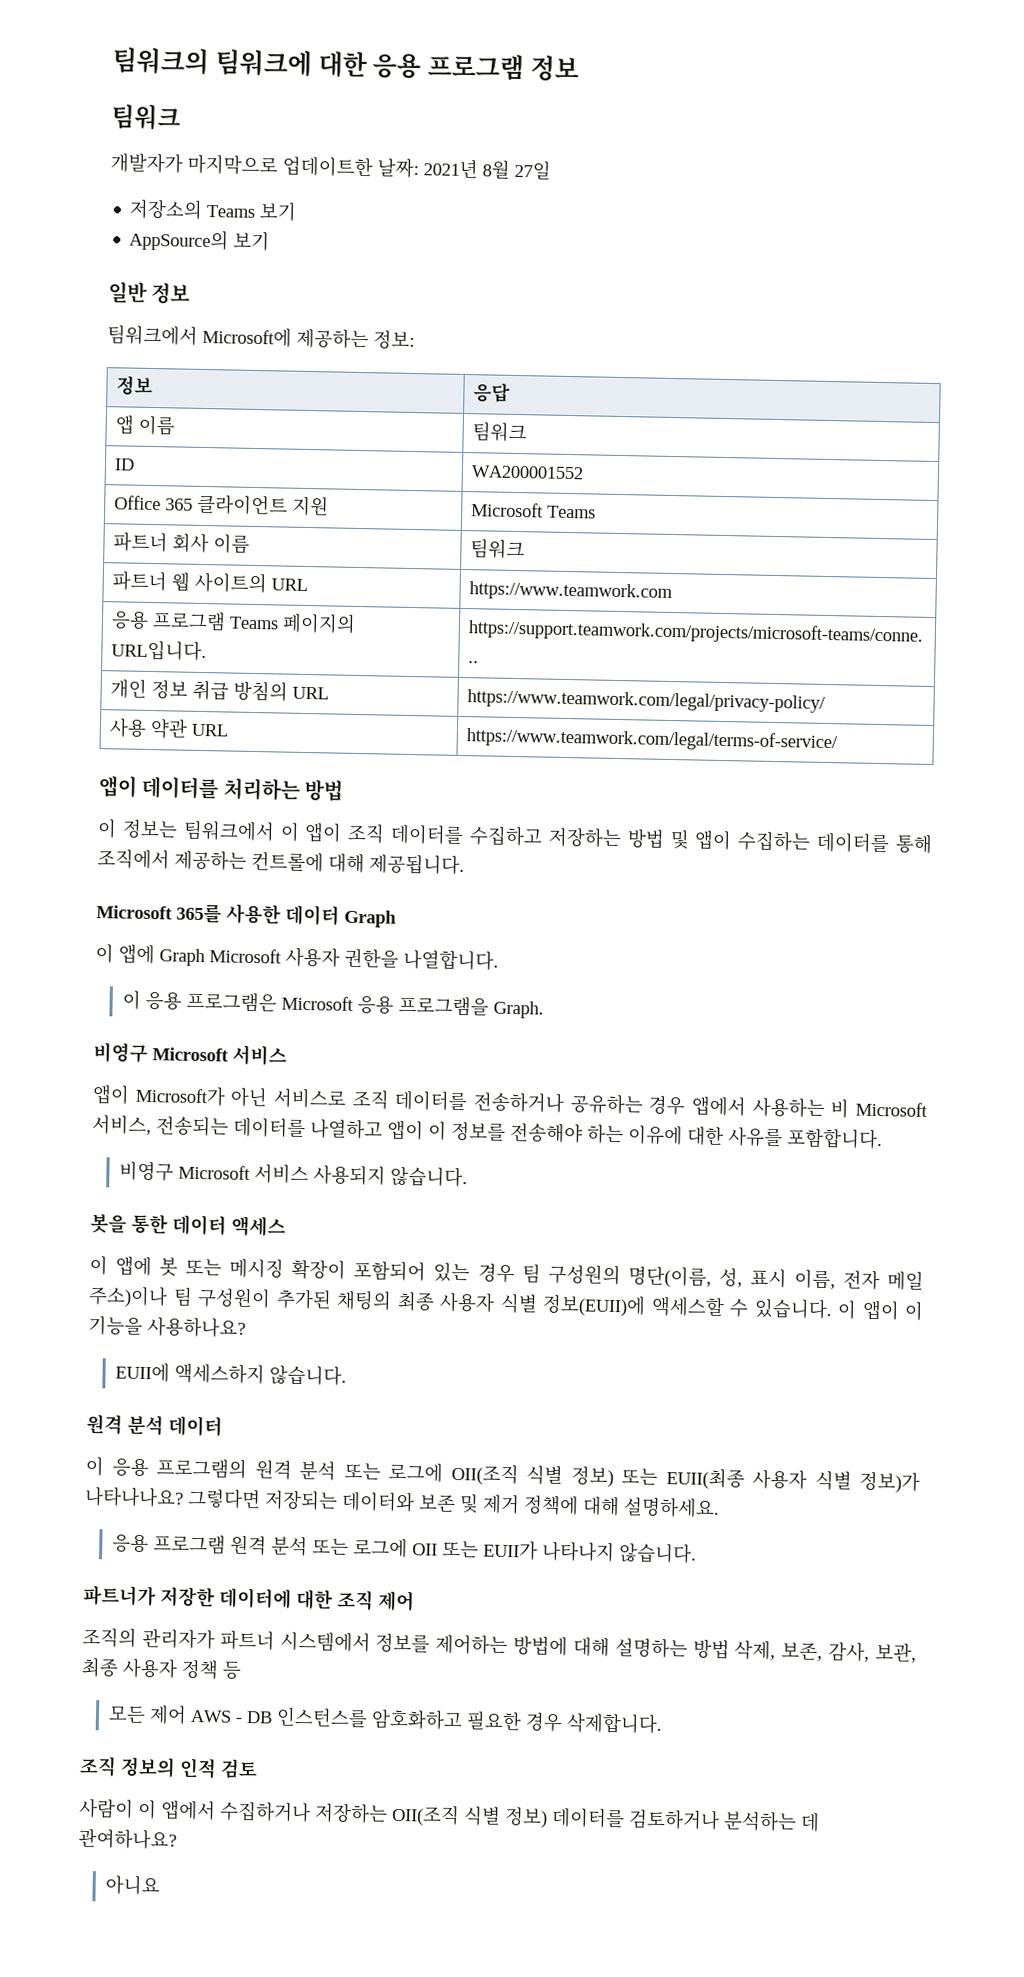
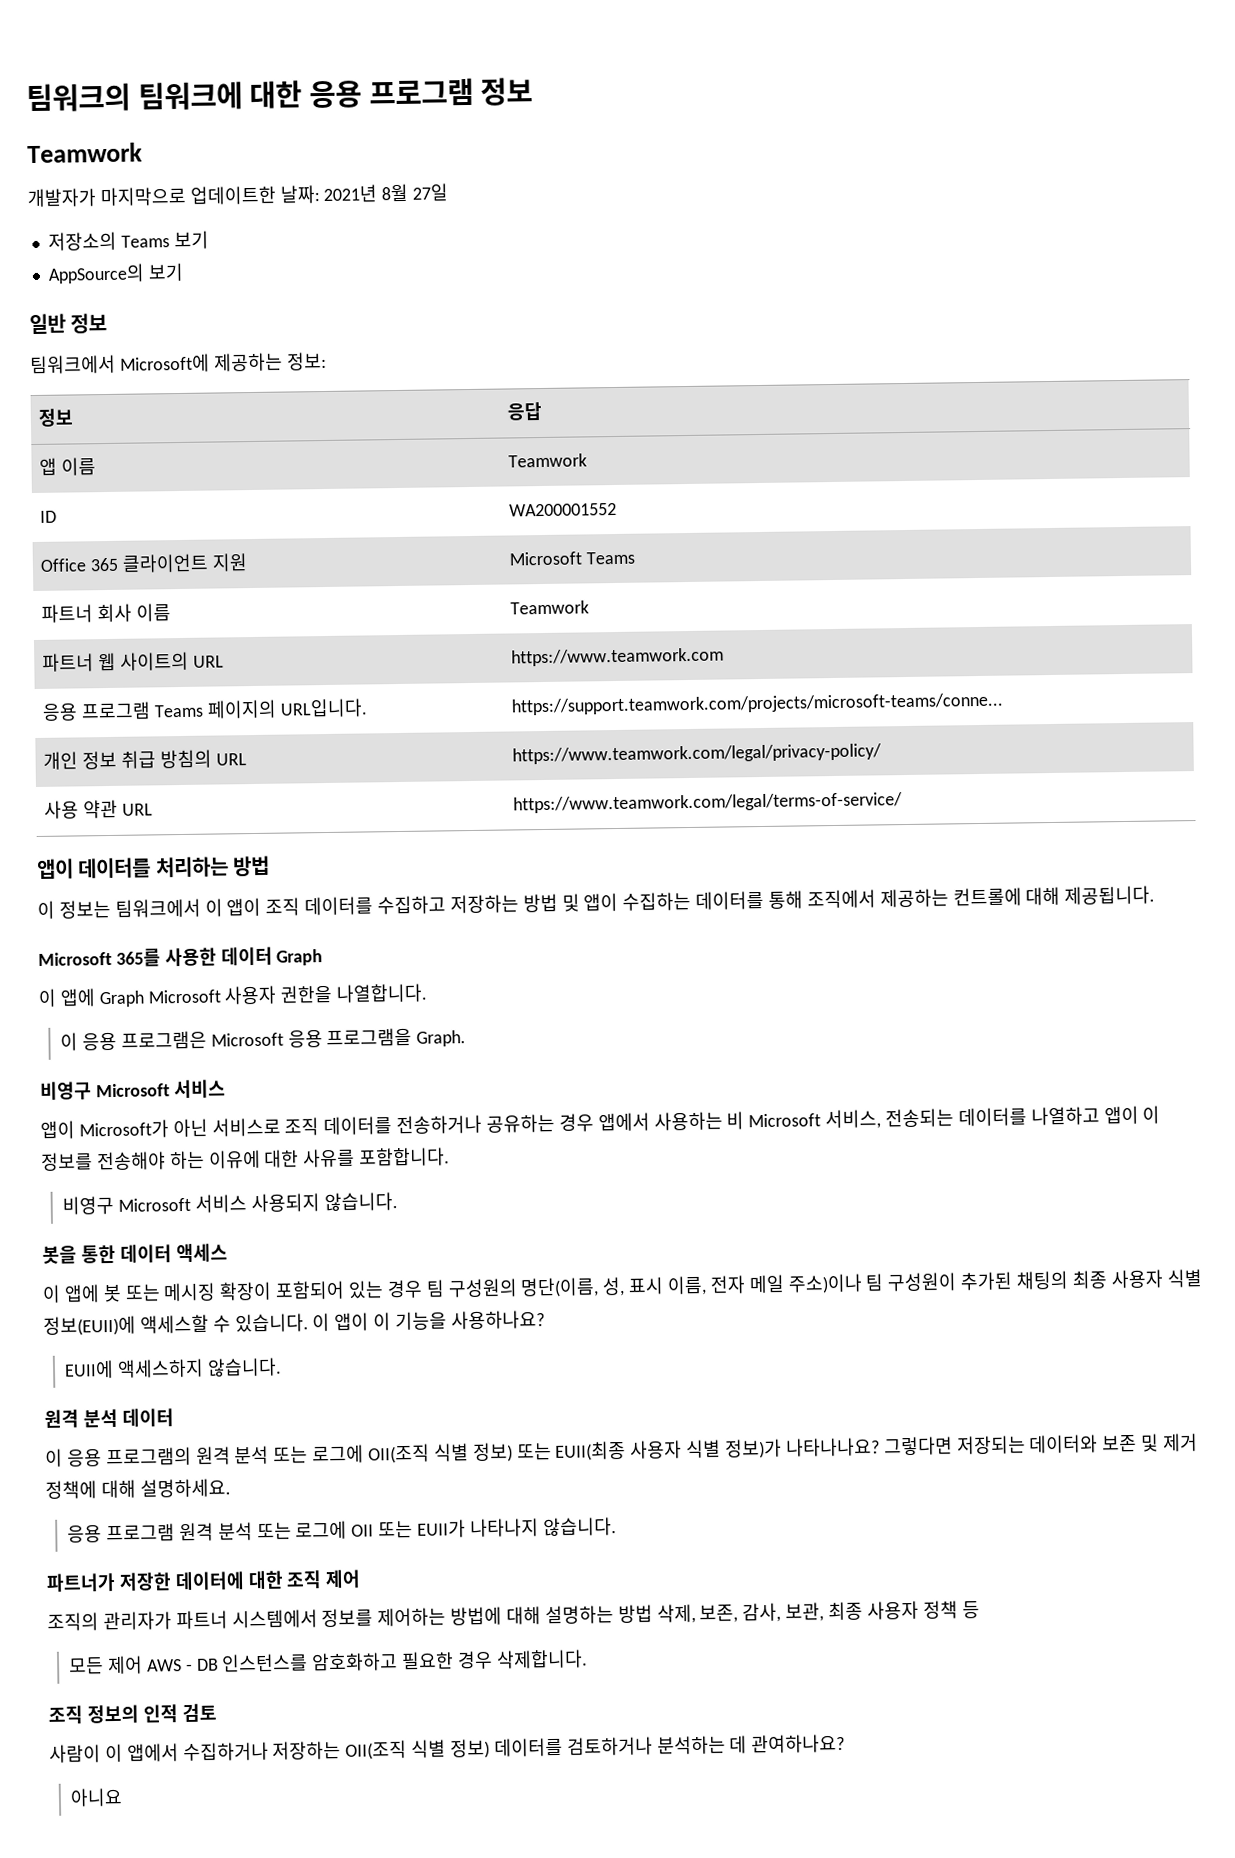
[111,104,181,131] 팀워크 -> [27,142,143,164] Teamwork
[472,421,528,443] 팀워크 -> [508,453,588,468] Teamwork
[470,538,526,560] 팀워크 -> [510,600,590,615] Teamwork

